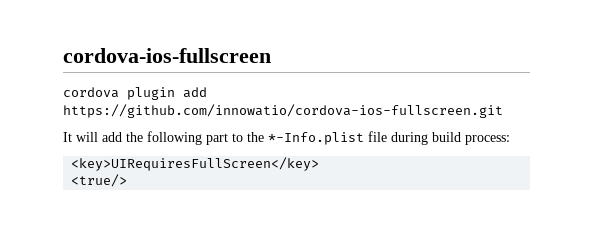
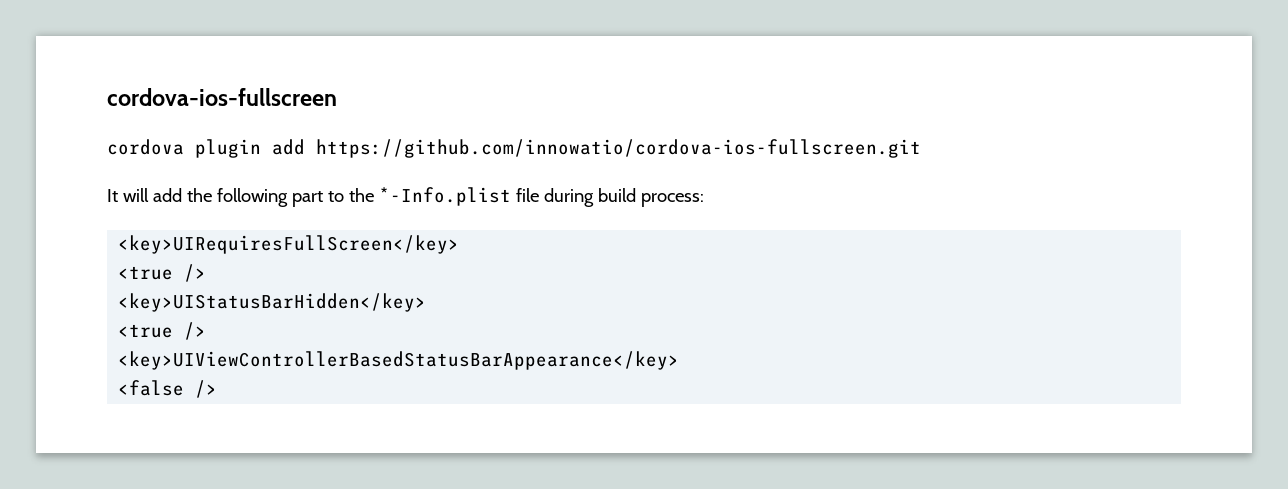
[71,174,128,187] <true/> -> [118,264,207,282] [118,293,427,312] [118,322,207,340] [118,351,680,370] [118,380,218,398] <true /> // <key>UIStatusBarHidden</key> // <true /> // <key>UIViewControllerBasedStatusBarAppearance</key> // <false />

